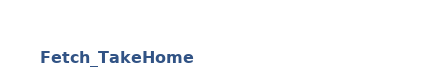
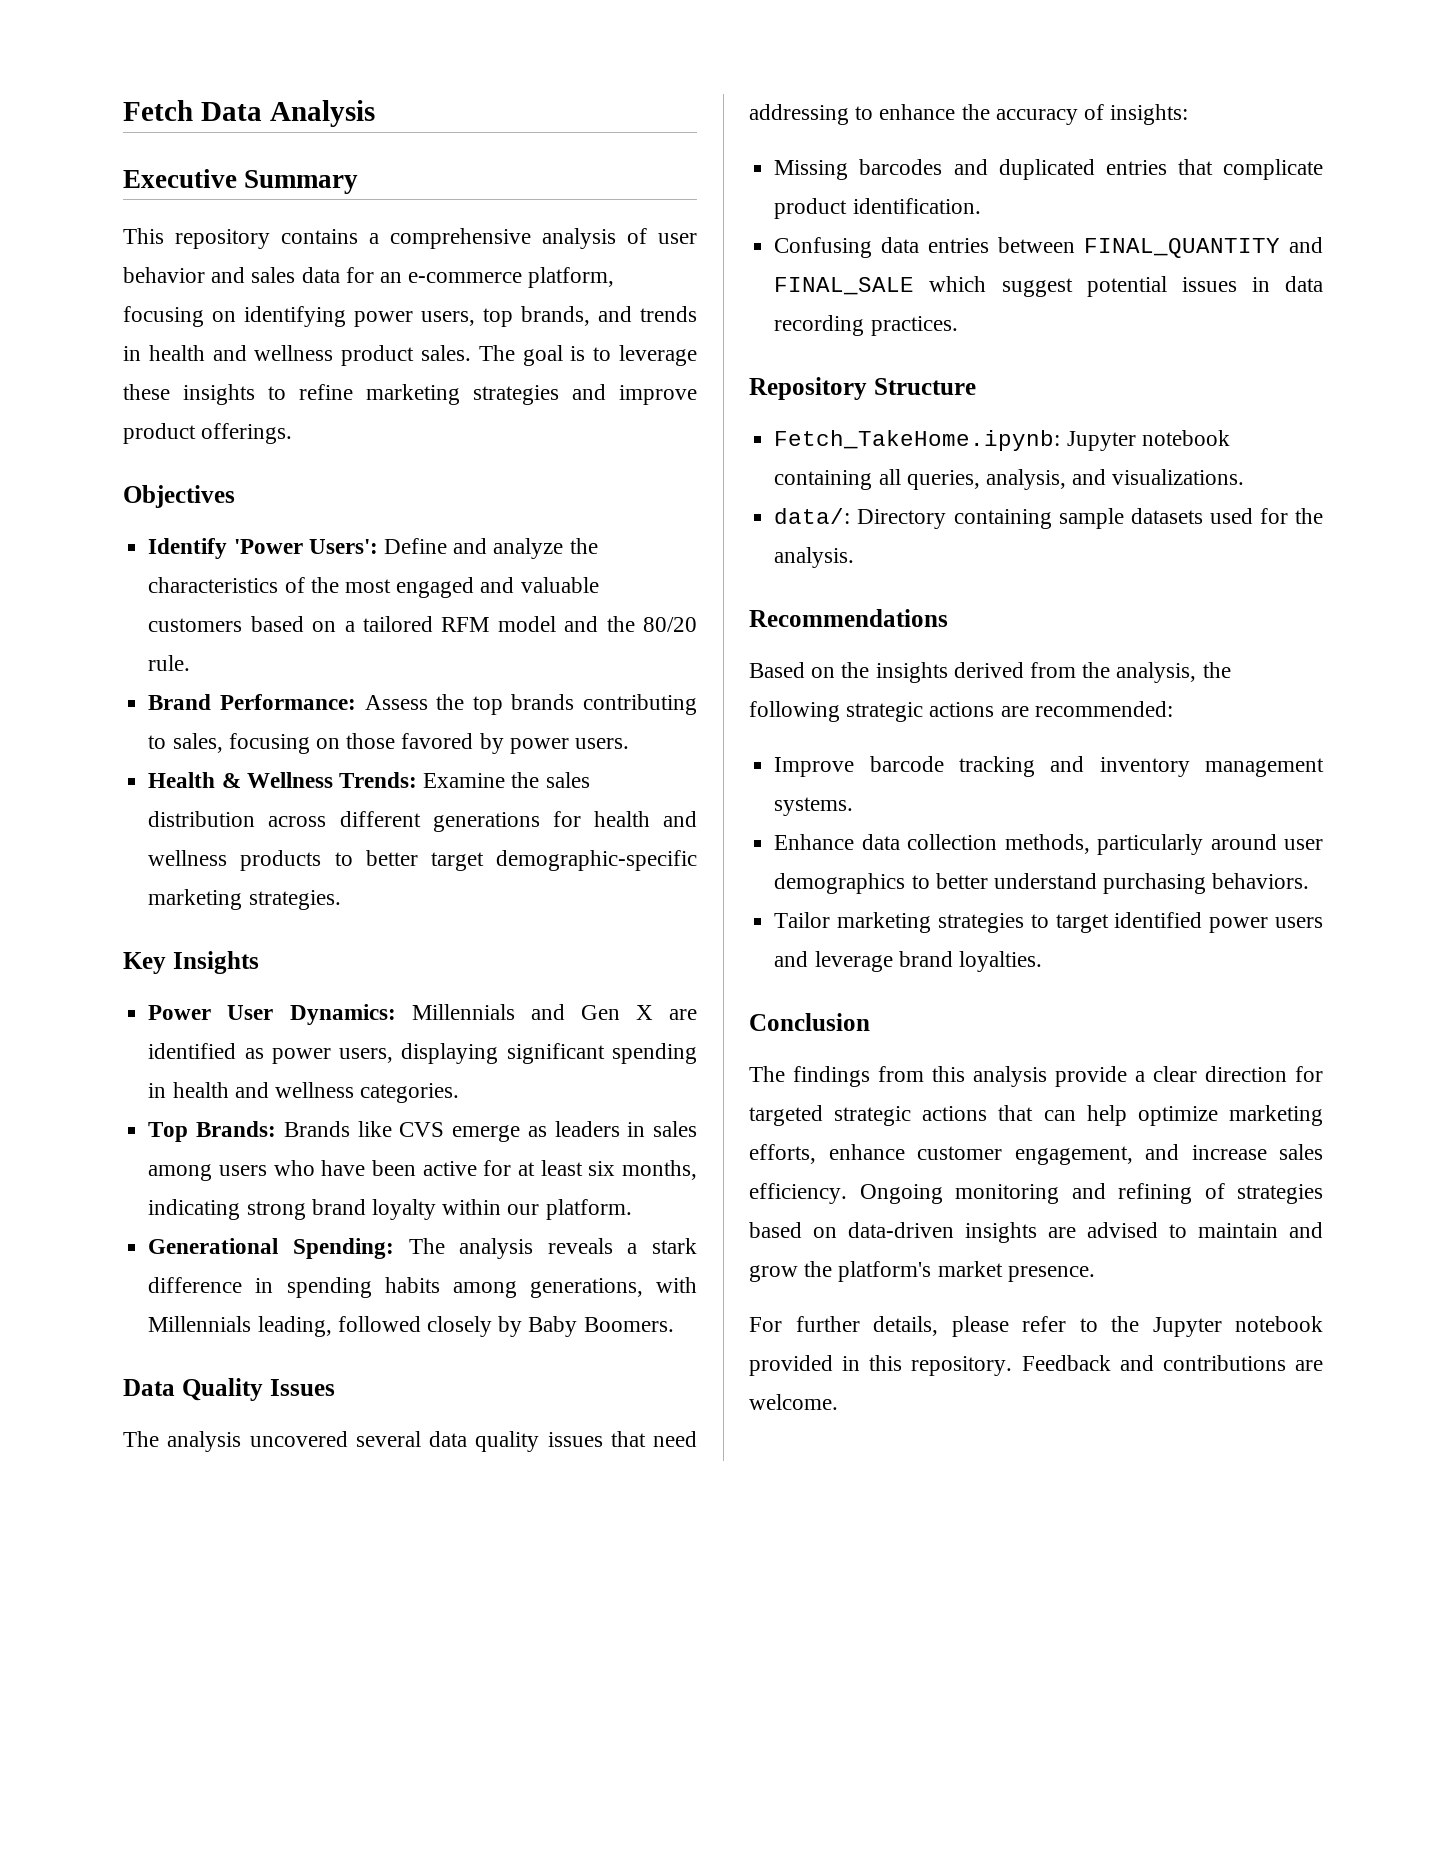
[40,51,194,67] Fetch_TakeHome -> [123,100,375,127] [123,169,359,194] [123,228,697,249] [123,267,615,288] [123,306,697,327] [123,345,698,366] [123,384,697,405] [123,423,293,444] [123,485,235,508] [148,538,598,559] [148,577,599,598] [148,616,697,632] [148,655,191,671] [148,694,697,715] [148,733,629,754] [148,772,590,788] [148,811,698,832] [148,850,697,871] [148,889,341,910] [123,951,259,974] [148,1004,698,1025] [148,1043,697,1064] [148,1082,460,1103] [148,1121,698,1142] [148,1160,698,1181] [148,1199,632,1220] [148,1238,698,1259] [148,1277,697,1298] [148,1316,674,1337] [123,1378,335,1401] [123,1431,697,1452] [749,104,1189,125] [774,159,1323,180] [774,198,981,219] [774,237,1323,258] [774,276,1323,297] [774,315,958,336] [749,377,976,400] [774,430,1230,451] [774,469,1245,490] [774,508,1323,529] [774,547,855,568] [749,609,948,627] [749,662,1231,683] [749,701,1173,722] [774,756,1324,777] [774,797,854,816] [774,834,1323,855] [774,873,1310,894] [774,912,1323,933] [774,951,1042,972] [749,1013,870,1031] [749,1066,1323,1087] [749,1105,1323,1126] [749,1144,1323,1165] [749,1183,1323,1204] [749,1222,1323,1243] [749,1261,1095,1282] [749,1316,1323,1337] [749,1355,1323,1376] [749,1394,838,1410] Fetch Data Analysis // Executive Summary // This repository contains a comprehensive analysis of user behavior and sales data for an e-commerce platform, focusing on identifying power users, top brands, and trends in health and wellness product sales. The goal is to leverage these insights to refine marketing strategies and improve product offerings. // Objectives // Identify 'Power Users': Define and analyze the characteristics of the most engaged and valuable customers based on a tailored RFM model and the 80/20 rule. // Brand Performance: Assess the top brands contributing to sales, focusing on those favored by power users. // Health & Wellness Trends: Examine the sales distribution across different generations for health and wellness products to better target demographic-specific marketing strategies. // Key Insights // Power User Dynamics: Millennials and Gen X are identified as power users, displaying significant spending in health and wellness categories. // Top Brands: Brands like CVS emerge as leaders in sales among users who have been active for at least six months, indicating strong brand loyalty within our platform. // Generational Spending: The analysis reveals a stark difference in spending habits among generations, with Millennials leading, followed closely by Baby Boomers. // Data Quality Issues // The analysis uncovered several data quality issues that need addressing to enhance the accuracy of insights: // Missing barcodes and duplicated entries that complicate product identification. // Confusing data entries between FINAL_QUANTITY and FINAL_SALE which suggest potential issues in data recording practices. // Repository Structure // Fetch_TakeHome.ipynb: Jupyter notebook containing all queries, analysis, and visualizations. // data/: Directory containing sample datasets used for the analysis. // Recommendations // Based on the insights derived from the analysis, the following strategic actions are recommended: // Improve barcode tracking and inventory management systems. // Enhance data collection methods, particularly around user demographics to better understand purchasing behaviors. // Tailor marketing strategies to target identified power users and leverage brand loyalties. // Conclusion // The findings from this analysis provide a clear direction for targeted strategic actions that can help optimize marketing efforts, enhance customer engagement, and increase sales efficiency. Ongoing monitoring and refining of strategies based on data-driven insights are advised to maintain and grow the platform's market presence. // For further details, please refer to the Jupyter notebook provided in this repository. Feedback and contributions are welcome.

